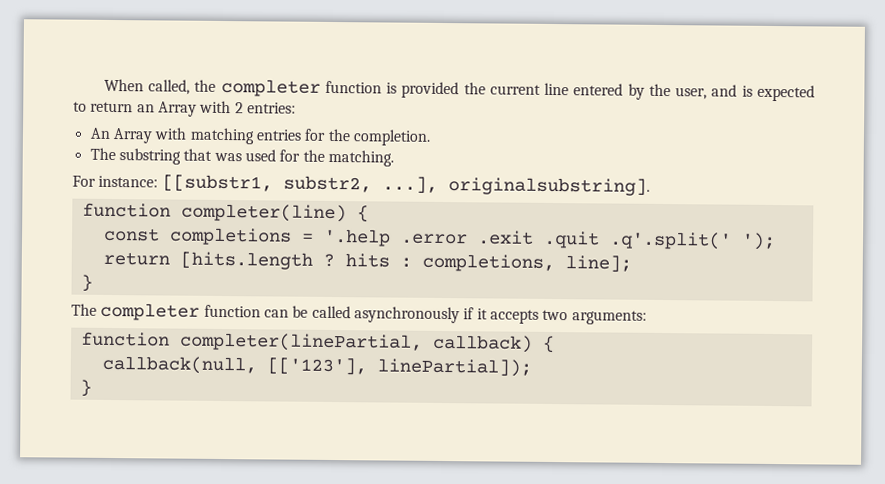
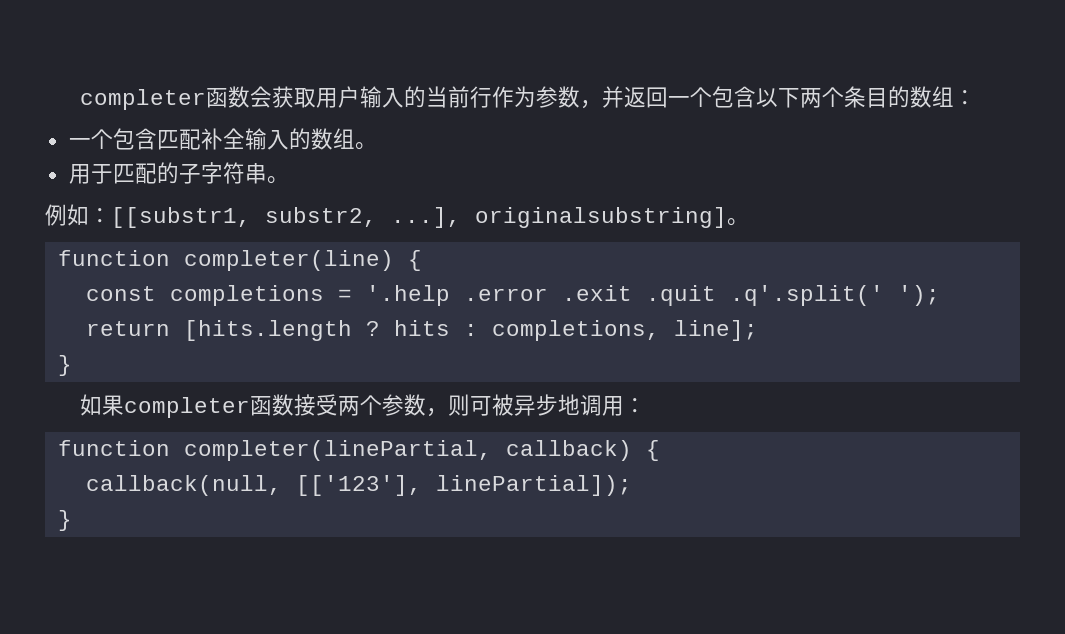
[103,78,815,102] [73,100,296,117] [89,127,431,146] [89,147,394,167] [72,175,159,188] When called, the completer function is provided the current line entered by the user, and is expected to return an Array with 2 entries: // An Array with matching entries for the completion. // The substring that was used for the matching. // For instance: -> [79,86,976,110] [68,128,377,150] [68,162,289,184] [45,204,111,226] completer函数会获取用户输入的当前行作为参数，并返回一个包含以下两个条目的数组： // 一个包含匹配补全输入的数组。 // 用于匹配的子字符串。 // 例如：
[447,177,650,196] originalsubstring]. -> [475,207,749,228] originalsubstring]。
[71,302,647,325] The completer function can be called asynchronously if it accepts two arguments: -> [79,394,646,418] 如果completer函数接受两个参数，则可被异步地调用：

